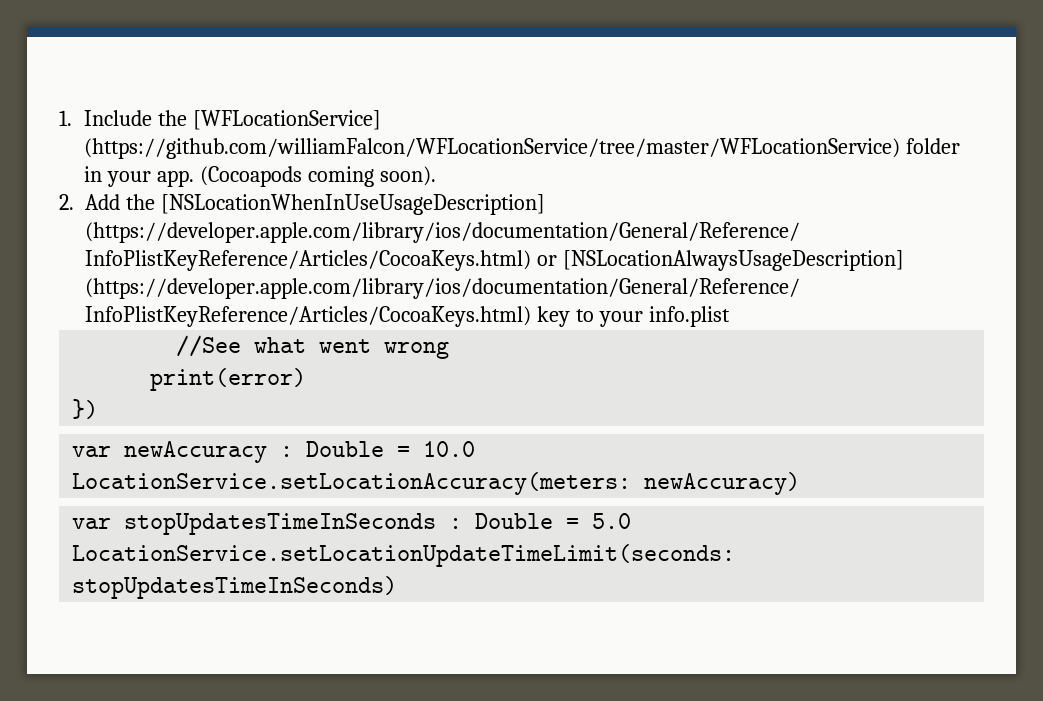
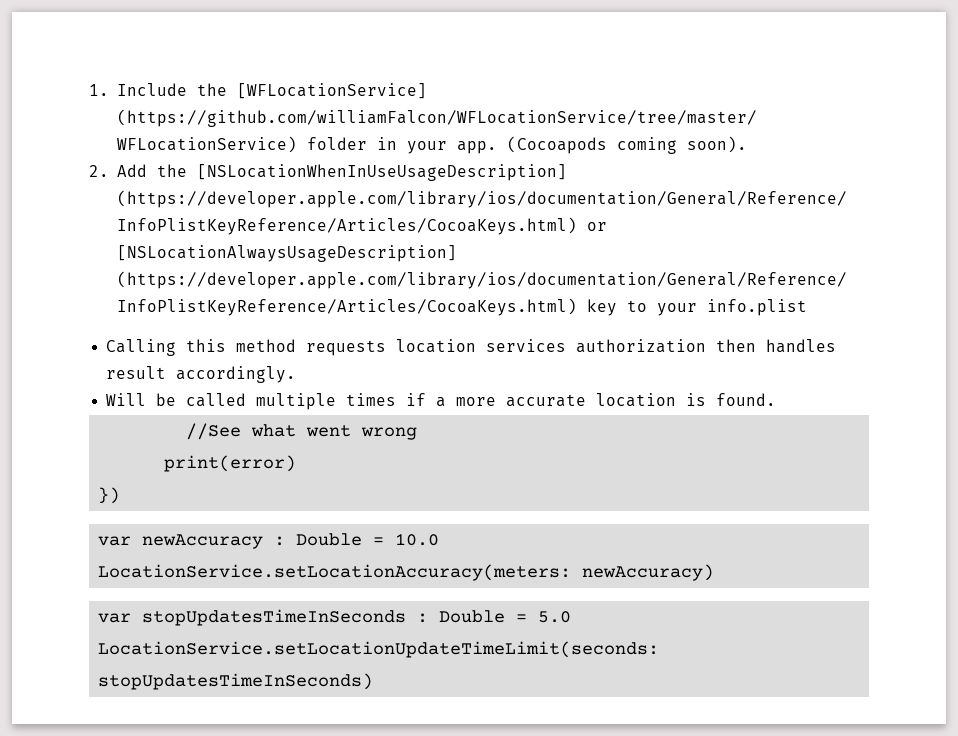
(730, 316) none -> [106,339,837,356] [106,366,297,383] [106,393,777,410] // Calling this method requests location services authorization then handles result accordingly. // Will be called multiple times if a more accurate location is found.

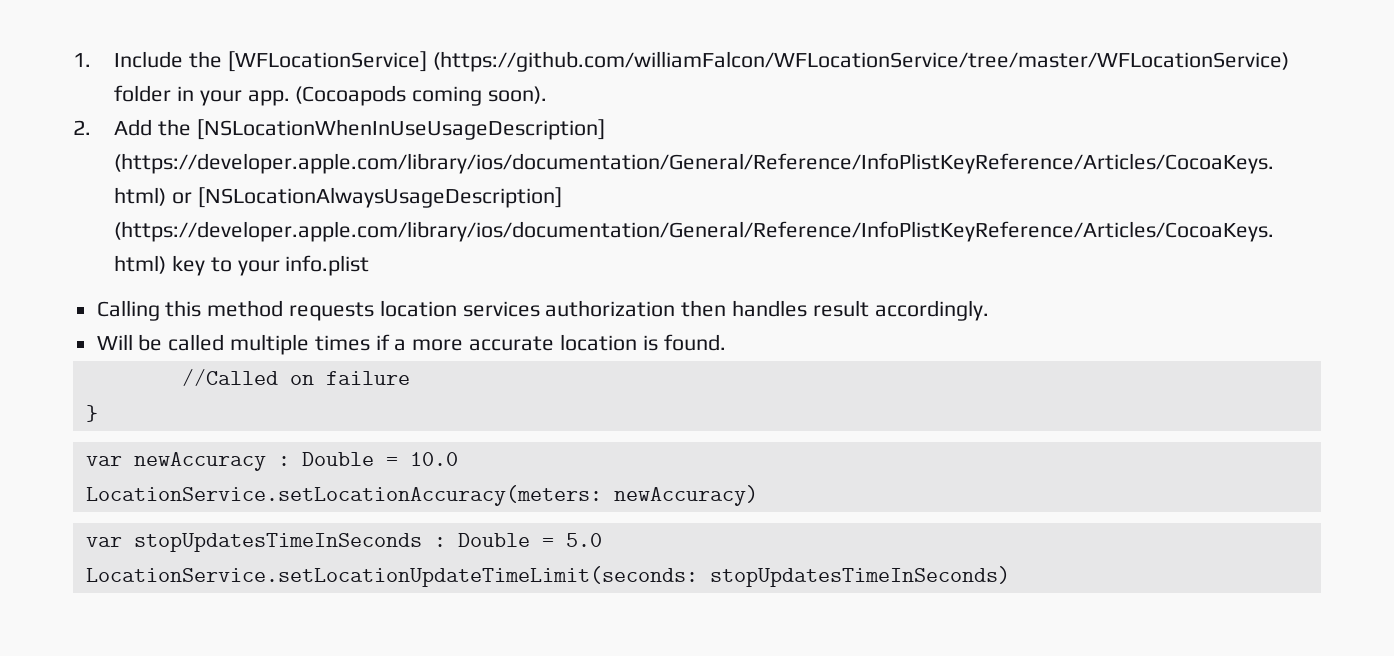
[186,423,418,440] [164,455,297,472] [98,487,121,504] //See what went wrong // print(error) // }) -> [181,369,410,386] [85,405,98,422] //Called on failure // }

